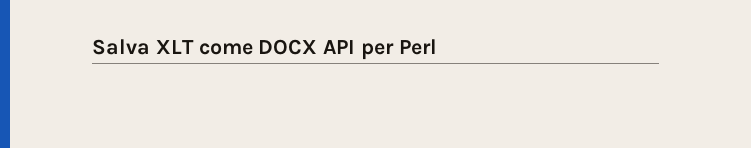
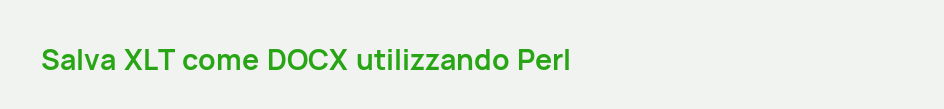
[323,40,395,60] API per -> [355,49,510,70] utilizzando

